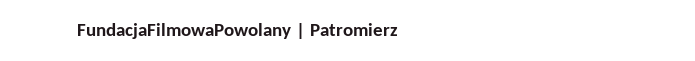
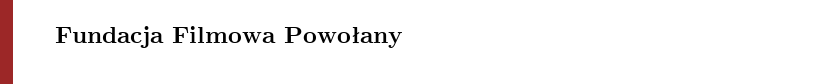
[77,23,398,39] FundacjaFilmowaPowolany | Patromierz -> [55,26,403,48] Fundacja Filmowa Powołany

